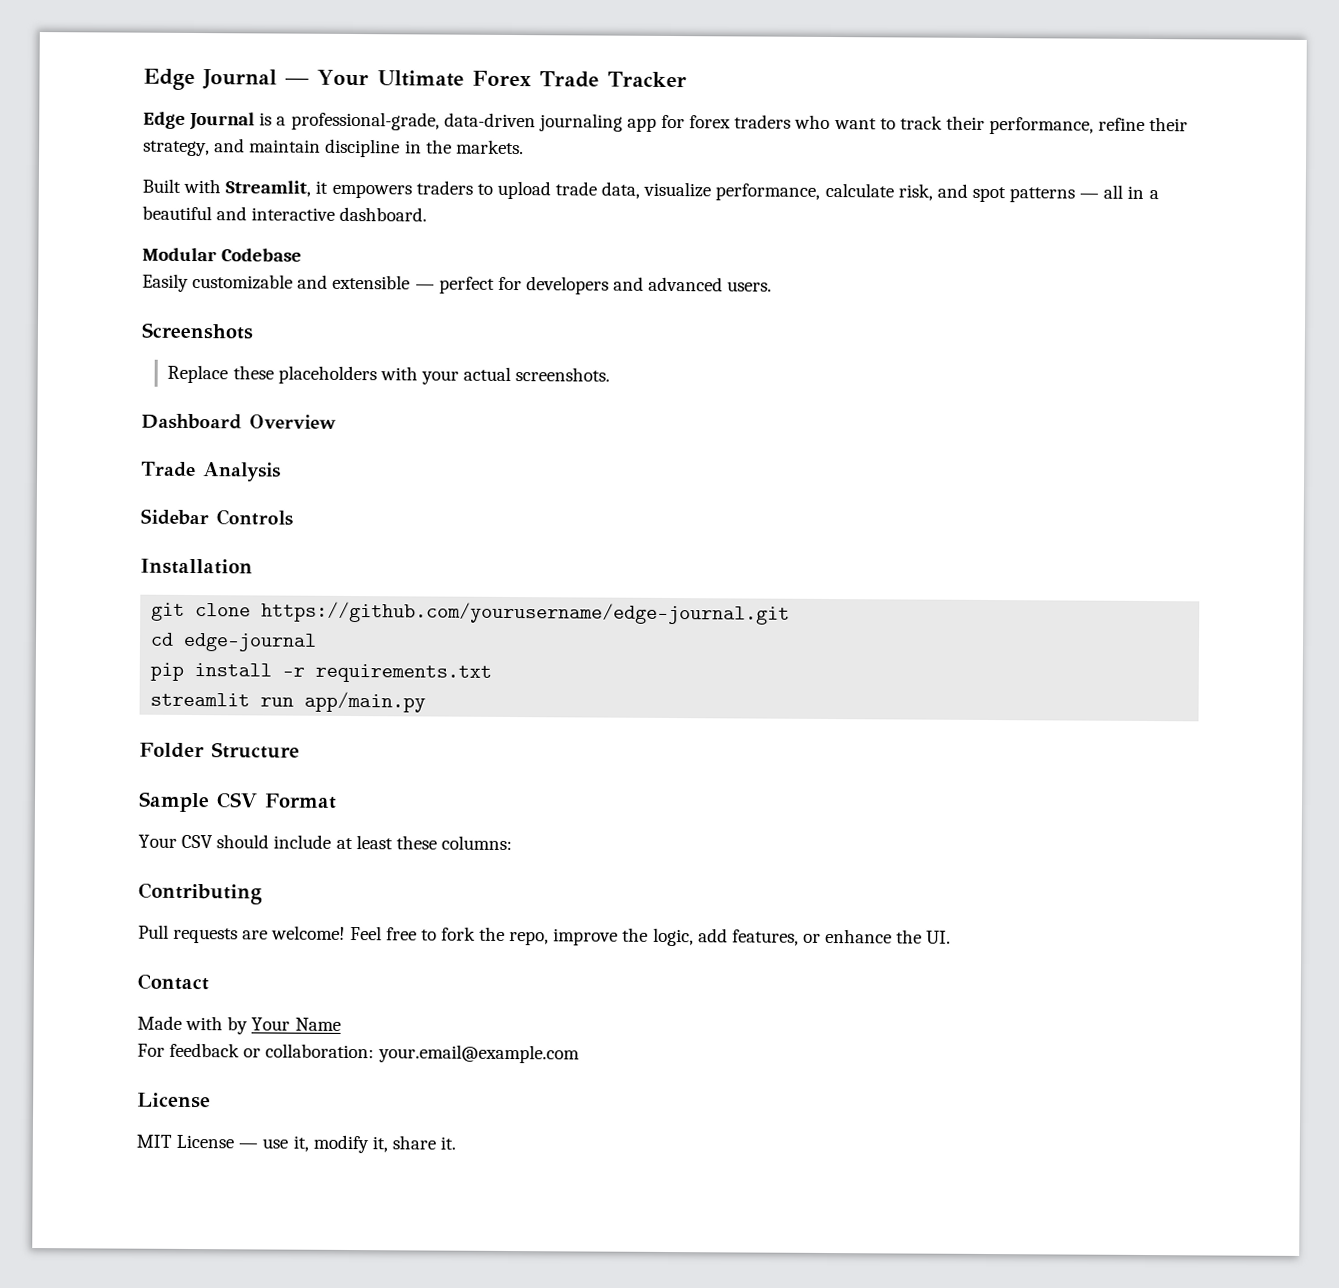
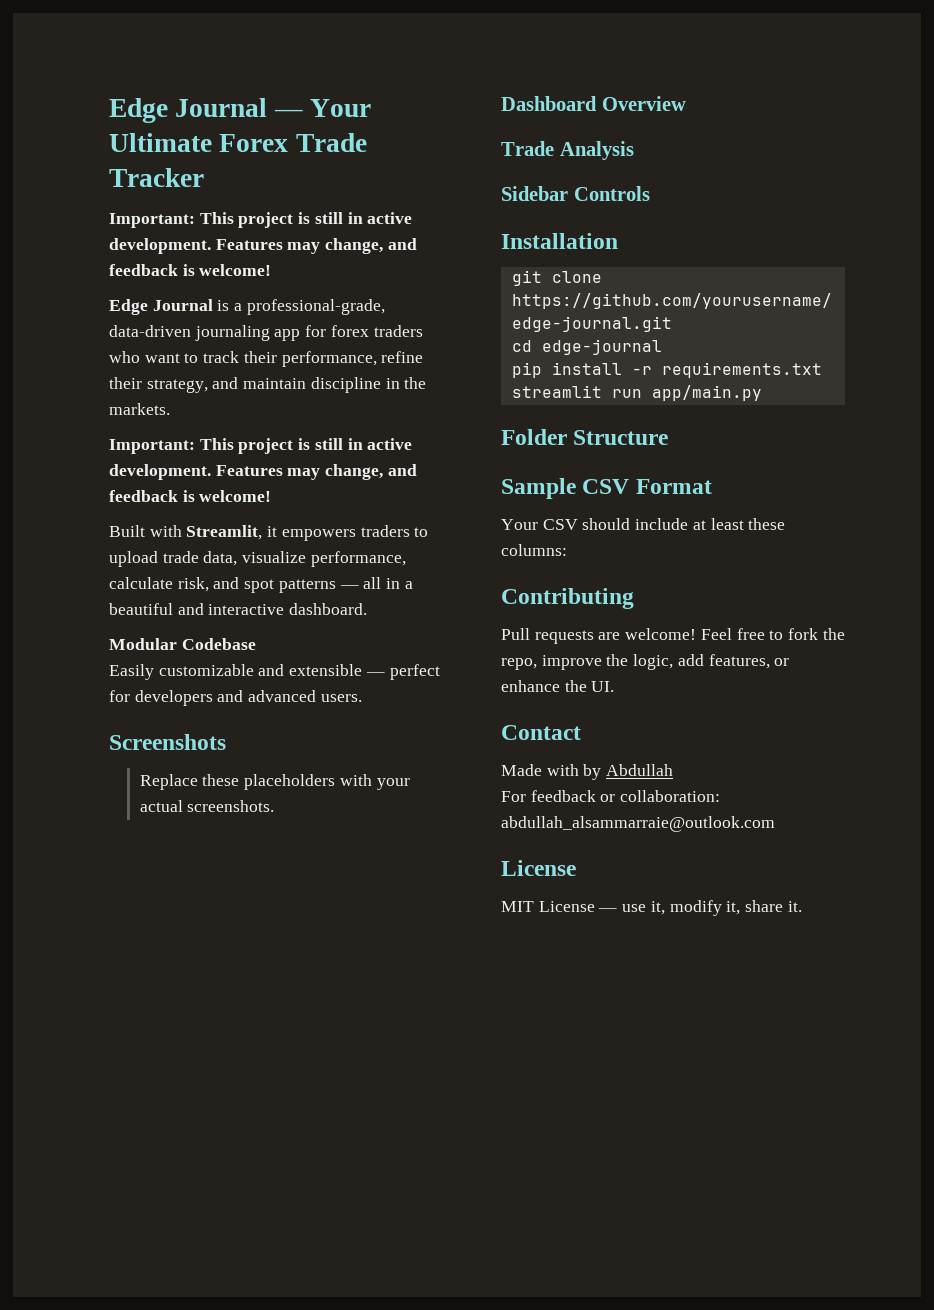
(687, 79) none -> [109,212,413,228] [109,238,417,254] [109,264,272,276] // Important: This project is still in active development. Features may change, and feedback is welcome!
(524, 147) none -> [109,438,413,454] [109,464,417,480] [109,490,272,502] // Important: This project is still in active development. Features may change, and feedback is welcome!
[251,1017,341,1031] Your Name -> [606,764,674,776] Abdullah
[377,1044,580,1064] your.email@example.com -> [501,816,775,832] abdullah_alsammarraie@outlook.com

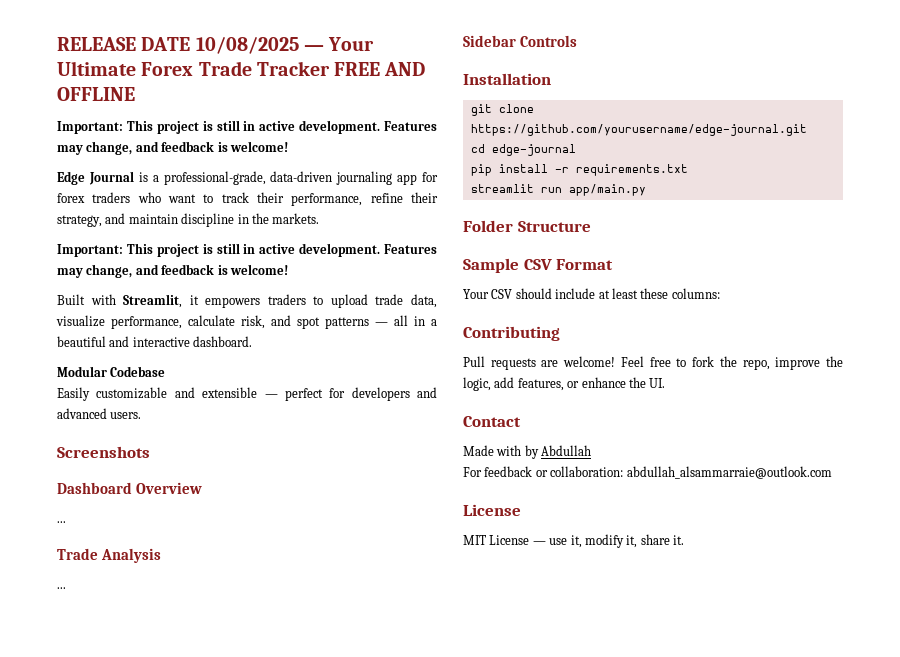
[109,98,268,123] Edge Journal -> [57,37,299,54] RELEASE DATE 10/08/2025
(204, 177) none -> [334,62,426,76] [57,87,135,101] FREE AND OFFLINE
[139,774,410,790] [139,800,275,812] // Replace these placeholders with your actual screenshots. -> (150, 452) none
(686, 103) none -> [57,521,66,523] // ...
(634, 150) none -> [57,587,66,589] // ...

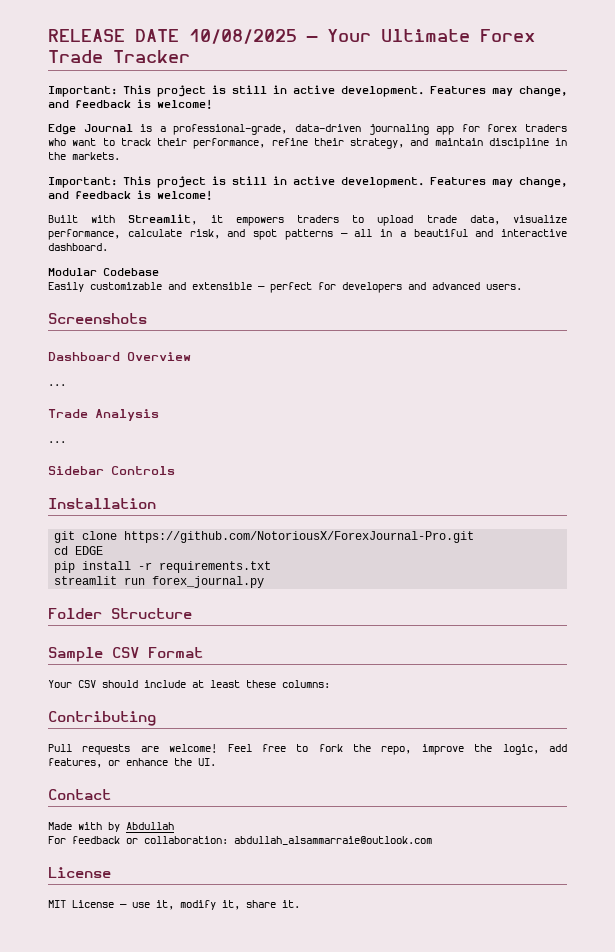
[334,62,426,76] [57,87,135,101] FREE AND OFFLINE -> (190, 56) none
[470,124,807,136] https://github.com/yourusername/edge-journal.git -> [124,531,475,543] https://github.com/NotoriousX/ForexJournal-Pro.git
[491,144,576,156] edge-journal -> [75,546,104,555] EDGE
[568,184,646,196] app/main.py -> [152,576,265,588] forex_journal.py

